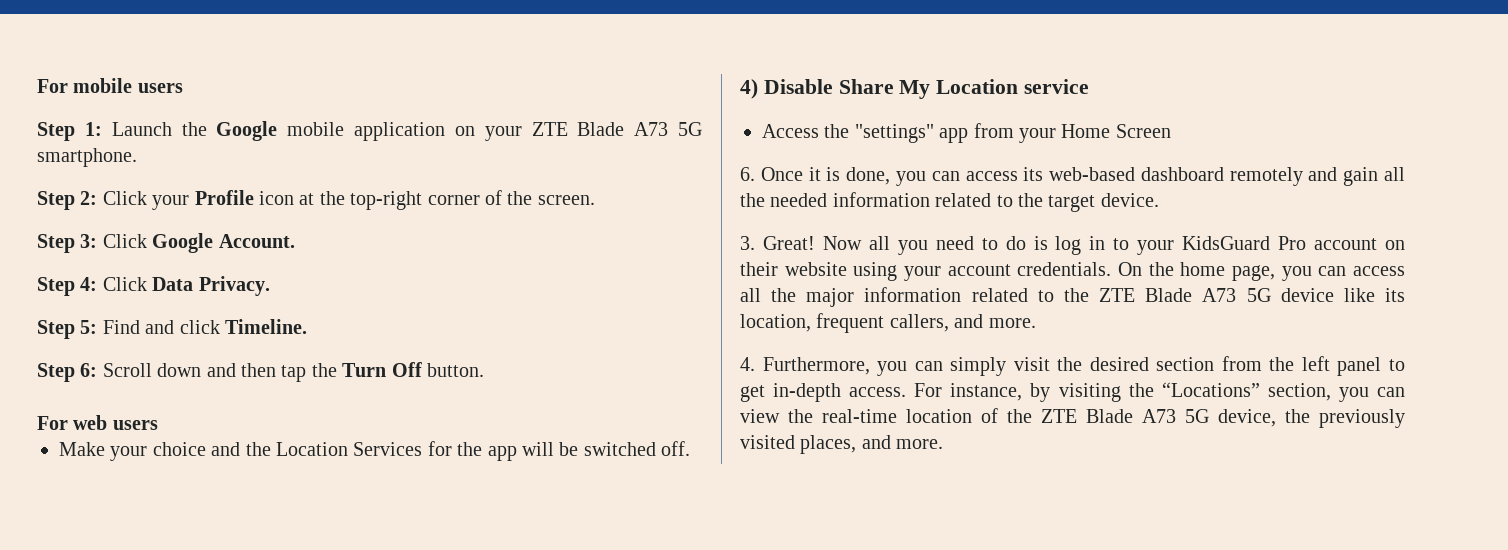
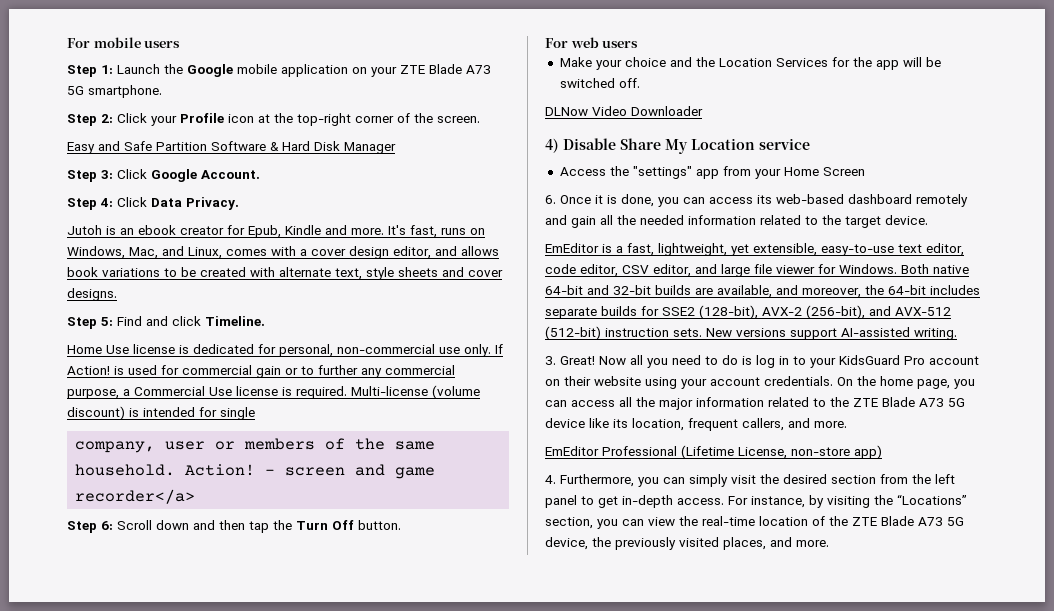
(595, 200) none -> [67,141,396,154] // Easy and Safe Partition Software & Hard Disk Manager
(270, 286) none -> [67,225,485,238] [67,246,499,259] [67,267,503,280] [67,288,117,301] // Jutoh is an ebook creator for Epub, Kindle and more. It's fast, runs on Windows, Mac, and Linux, comes with a cover design editor, and allows book variations to be created with alternate text, style sheets and cover designs.
(307, 326) none -> [67,344,503,357] [67,365,455,378] [67,385,480,399] [67,406,255,420] [75,438,436,453] [75,464,436,479] [75,489,196,504] // Home Use license is dedicated for personal, non-commercial use only. If Action! is used for commercial gain or to further any commercial purpose, a Commercial Use license is required. Multi-license (volume discount) is intended for single // company, user or members of the same household. Action! - screen and game recorder</a>
(691, 448) none -> [545,106,703,116] // DLNow Video Downloader
(1159, 200) none -> [545,243,964,256] [545,264,969,277] [545,285,980,298] [545,305,951,319] [545,326,957,340] // EmEditor is a fast, lightweight, yet extensible, easy-to-use text editor, code editor, CSV editor, and large file viewer for Windows. Both native 64-bit and 32-bit builds are available, and moreover, the 64-bit includes separate builds for SSE2 (128-bit), AVX-2 (256-bit), and AVX-512 (512-bit) instruction sets. New versions support AI-assisted writing.
(1036, 323) none -> [545,445,882,459] // EmEditor Professional (Lifetime License, non-store app)

